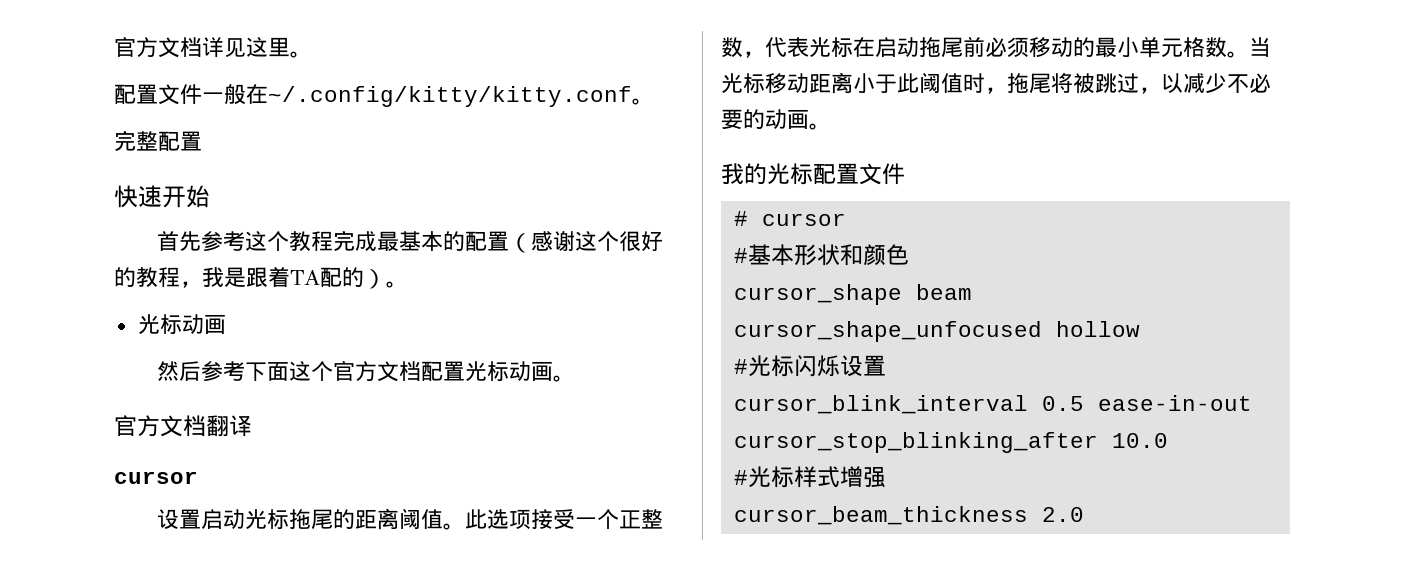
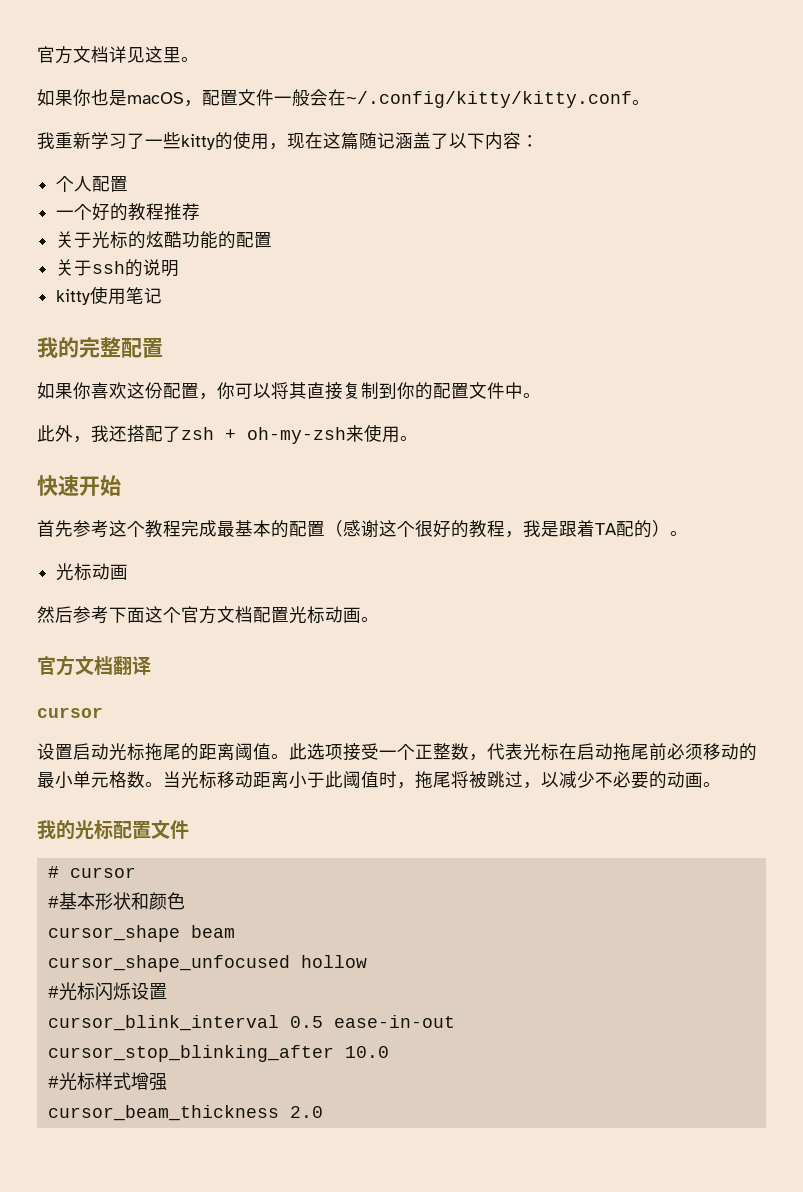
(312, 54) none -> [37,89,202,107] 如果你也是macOS，
(246, 94) none -> [310,89,328,106] 会
[114,130,202,151] 完整配置 -> [37,131,539,150] [56,175,129,192] [56,203,201,221] [56,231,273,249] [56,259,180,277] [56,286,163,305] [37,337,163,358] [37,382,541,400] [37,424,418,444] 我重新学习了一些kitty的使用，现在这篇随记涵盖了以下内容： // 个人配置 // 一个好的教程推荐 // 关于光标的炫酷功能的配置 // 关于ssh的说明 // kitty使用笔记 // 我的完整配置 // 如果你喜欢这份配置，你可以将其直接复制到你的配置文件中。 // 此外，我还搭配了zsh + oh-my-zsh来使用。

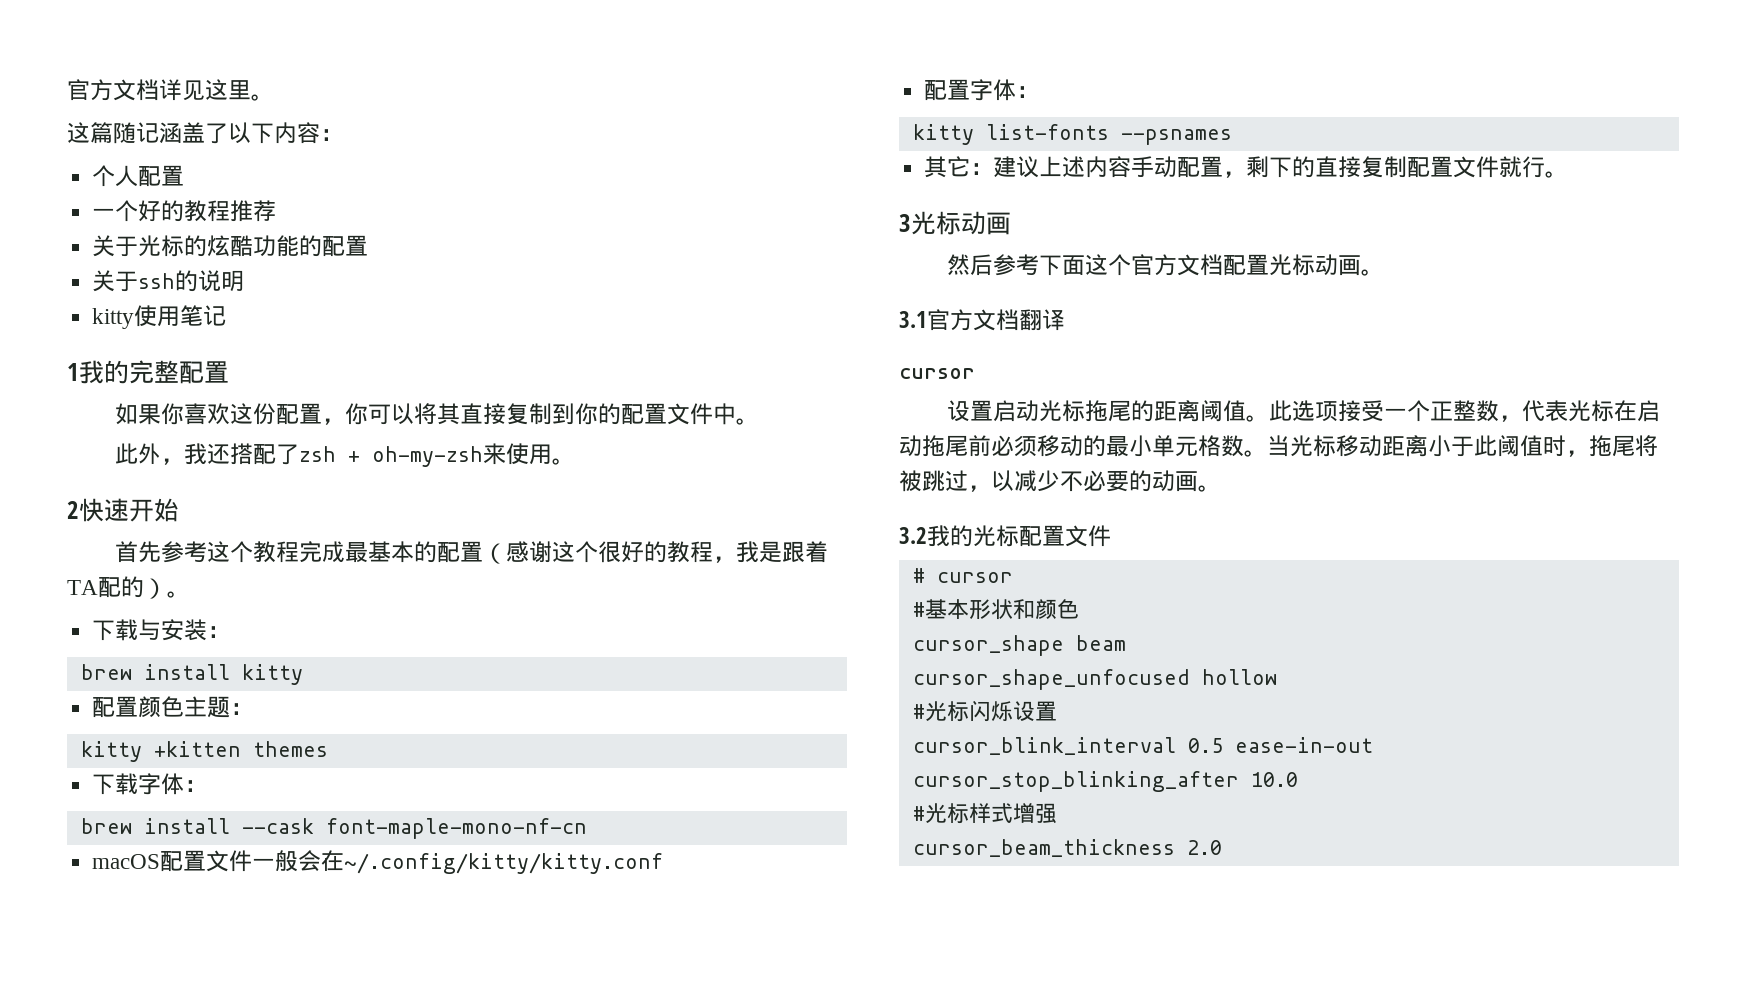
[37,89,650,108] [37,131,323,150] 如果你也是macOS，配置文件一般会在~/.config/kitty/kitty.conf。 // 我重新学习了一些kitty的使用，现在 -> (274, 97) none
(163, 295) none -> [67,363,79,381] 1
(418, 438) none -> [67,501,79,519] 2
(688, 533) none -> [92,619,231,641] [80,664,303,685] [92,696,254,718] [80,741,328,762] [92,773,208,795] [80,818,587,839] [92,850,664,874] [924,79,1040,101] [912,124,1232,145] [924,156,1569,178] [899,214,911,232] 下载与安装： // brew install kitty // 配置颜色主题： // kitty +kitten themes // 下载字体： // brew install --cask font-maple-mono-nf-cn // macOS配置文件一般会在~/.config/kitty/kitty.conf // 配置字体： // kitty list-fonts --psnames // 其它：建议上述内容手动配置，剩下的直接复制配置文件就行。 // 3
(379, 619) none -> [899,311,927,328] 3.1
(721, 784) none -> [899,527,927,544] 3.2

